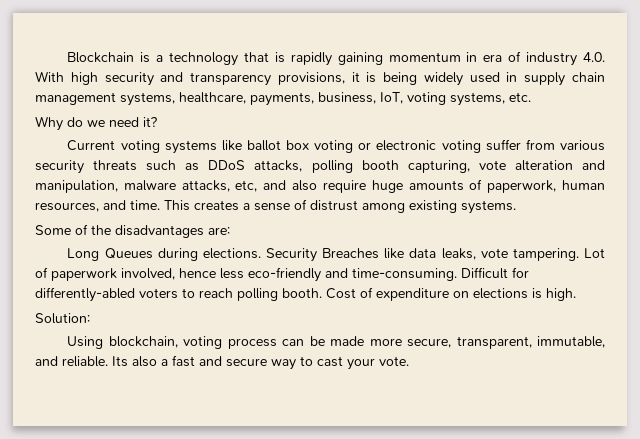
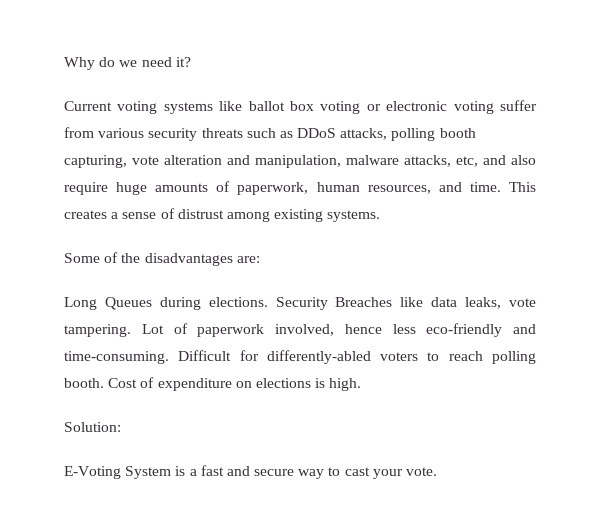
[67,51,605,66] [35,71,605,86] [35,92,531,106] Blockchain is a technology that is rapidly gaining momentum in era of industry 4.0. With high security and transparency provisions, it is being widely used in supply chain management systems, healthcare, payments, business, IoT, voting systems, etc. // -> (64, 63) none
[67,336,605,349] [35,356,157,367] Using blockchain, voting process can be made more secure, transparent, immutable, and reliable. Its also -> [64,466,186,479] E-Voting System is

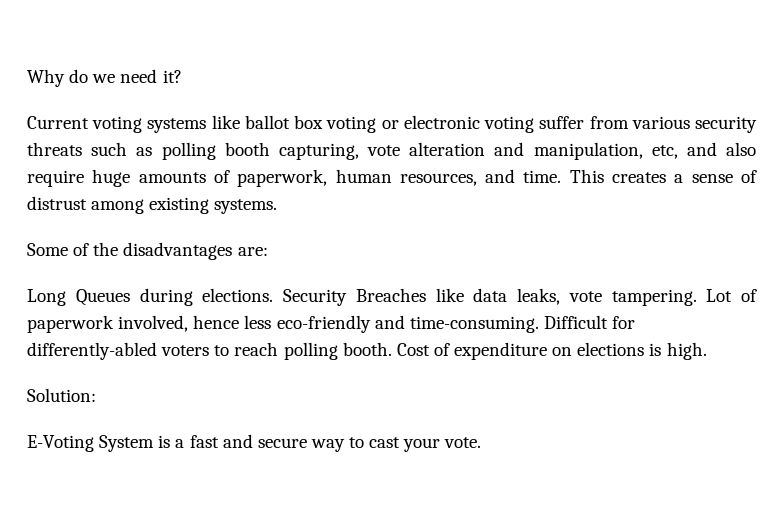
[297,128,388,140] DDoS attacks, -> (153, 151) none
[346,155,451,167] malware attacks, -> (643, 151) none

